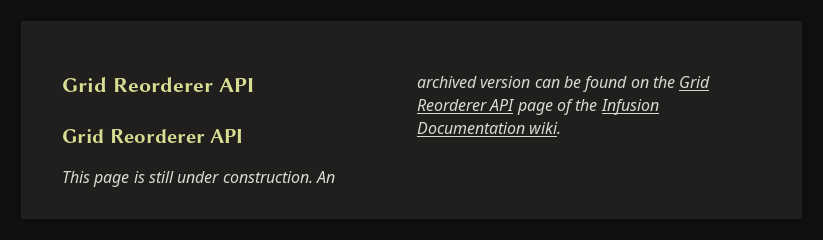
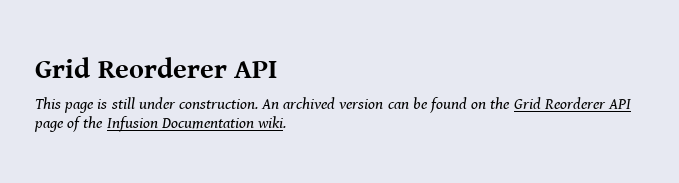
[62,77,254,92] [62,129,244,143] Grid Reorderer API // Grid Reorderer API -> [35,57,278,78] Grid Reorderer API

